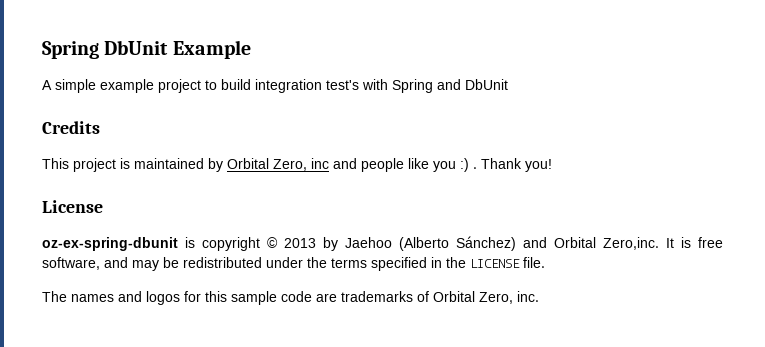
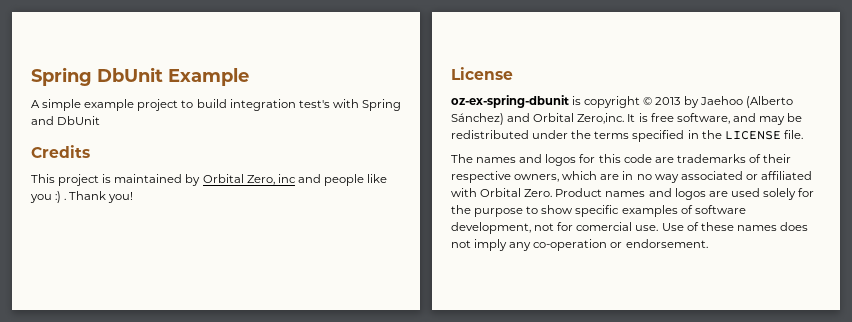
[231,291,277,305] sample -> (621, 158) none
[433,291,539,304] Orbital Zero, inc. -> [763,154,792,163] [451,171,812,183] [451,188,815,200] [451,205,746,217] [451,222,808,234] [451,239,708,251] their respective owners, which are in no way associated or affiliated with Orbital Zero. Product names and logos are used solely for the purpose to show specific examples of software development, not for comercial use. Use of these names does not imply any co-operation or endorsement.

